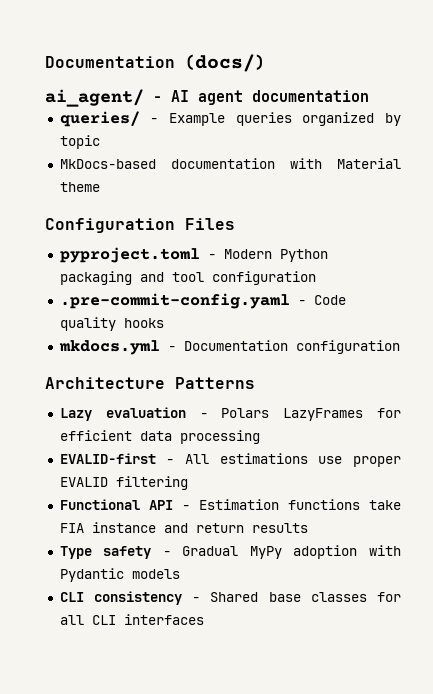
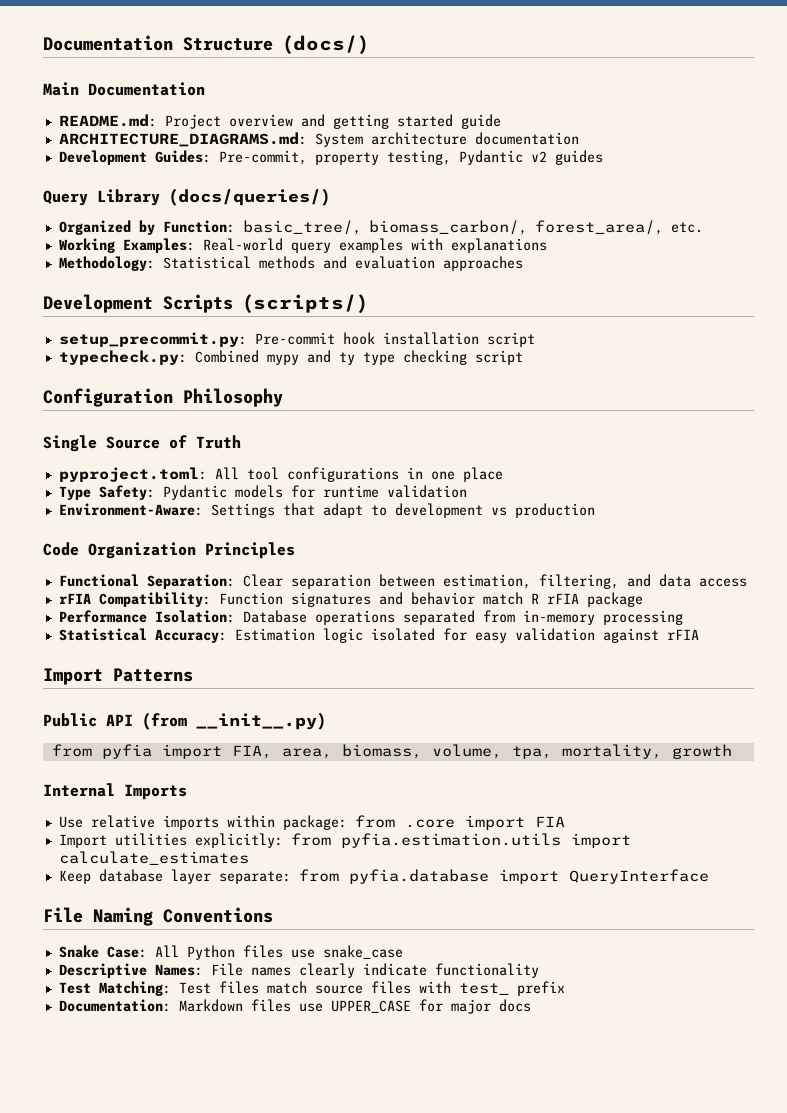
[45,56,175,68] Documentation -> [43,35,273,51] Documentation Structure
[45,89,369,107] [59,111,401,127] [59,135,100,149] [59,158,401,169] [59,182,100,192] [45,218,235,233] [59,247,328,263] [59,271,316,285] [59,293,346,309] [59,317,164,331] [58,340,400,355] [45,377,255,389] [59,407,401,421] [59,430,260,444] [59,453,401,467] [59,476,188,490] [59,499,401,510] [59,522,308,533] [59,545,401,559] [59,568,180,582] [59,591,401,605] [59,614,204,625] ai_agent/ - AI agent documentation // queries/ - Example queries organized by topic // MkDocs-based documentation with Material theme // Configuration Files // pyproject.toml - Modern Python packaging and tool configuration // .pre-commit-config.yaml - Code quality hooks // mkdocs.yml - Documentation configuration // Architecture Patterns // Lazy evaluation - Polars LazyFrames for efficient data processing // EVALID-first - All estimations use proper EVALID filtering // Functional API - Estimation functions take FIA instance and return results // Type safety - Gradual MyPy adoption with Pydantic models // CLI consistency - Shared base classes for all CLI interfaces -> [43,82,205,96] [58,114,501,129] [58,132,579,147] [58,150,603,165] [43,188,330,206] [58,220,703,235] [58,238,547,253] [58,256,523,271] [43,294,367,314] [58,332,535,347] [58,350,523,365] [43,388,283,407] [43,435,241,452] [58,467,503,482] [58,485,467,500] [58,503,595,518] [43,542,295,559] [58,574,747,589] [58,592,643,607] [58,610,683,625] [58,628,699,643] [43,668,193,685] [43,712,326,730] [51,744,732,759] [43,783,187,800] [58,815,565,830] [58,833,631,848] [58,851,249,865] [58,869,709,884] [43,907,273,926] [58,945,403,960] [58,963,539,978] [58,981,565,996] [58,999,531,1014] Main Documentation // README.md: Project overview and getting started guide // ARCHITECTURE_DIAGRAMS.md: System architecture documentation // Development Guides: Pre-commit, property testing, Pydantic v2 guides // Query Library (docs/queries/) // Organized by Function: basic_tree/, biomass_carbon/, forest_area/, etc. // Working Examples: Real-world query examples with explanations // Methodology: Statistical methods and evaluation approaches // Development Scripts (scripts/) // setup_precommit.py: Pre-commit hook installation script // typecheck.py: Combined mypy and ty type checking script // Configuration Philosophy // Single Source of Truth // pyproject.toml: All tool configurations in one place // Type Safety: Pydantic models for runtime validation // Environment-Aware: Settings that adapt to development vs production // Code Organization Principles // Functional Separation: Clear separation between estimation, filtering, and data access // rFIA Compatibility: Function signatures and behavior match R rFIA package // Performance Isolation: Database operations separated from in-memory processing // Statistical Accuracy: Estimation logic isolated for easy validation against rFIA // Import Patterns // Public API (from __init__.py) // from pyfia import FIA, area, biomass, volume, tpa, mortality, growth // Internal Imports // Use relative imports within package: from .core import FIA // Import utilities explicitly: from pyfia.estimation.utils import calculate_estimates // Keep database layer separate: from pyfia.database import QueryInterface // File Naming Conventions // Snake Case: All Python files use snake_case // Descriptive Names: File names clearly indicate functionality // Test Matching: Test files match source files with test_ prefix // Documentation: Markdown files use UPPER_CASE for major docs

